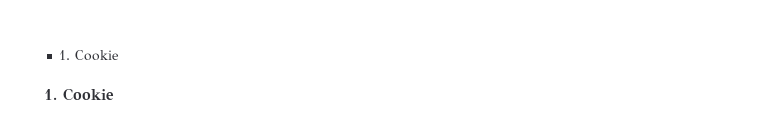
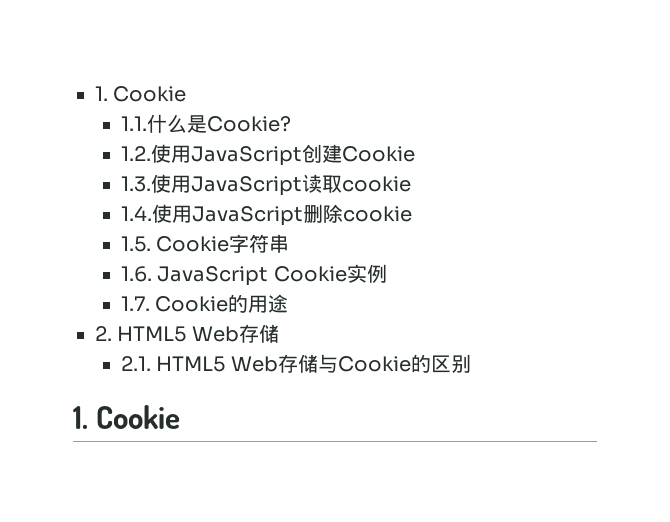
[59,50,120,61] 1. Cookie -> [95,86,187,102] [120,114,291,133] [120,144,415,166] [120,174,411,196] [120,204,412,226] [120,234,290,253] [120,264,387,286] [120,294,289,313] [95,324,279,343] [120,354,471,373] 1. Cookie // 1.1.什么是Cookie? // 1.2.使用JavaScript创建Cookie // 1.3.使用JavaScript读取cookie // 1.4.使用JavaScript删除cookie // 1.5. Cookie字符串 // 1.6. JavaScript Cookie实例 // 1.7. Cookie的用途 // 2. HTML5 Web存储 // 2.1. HTML5 Web存储与Cookie的区别

